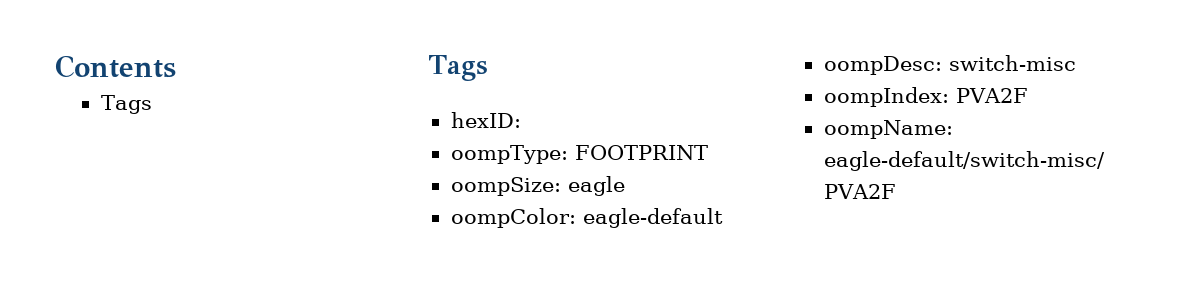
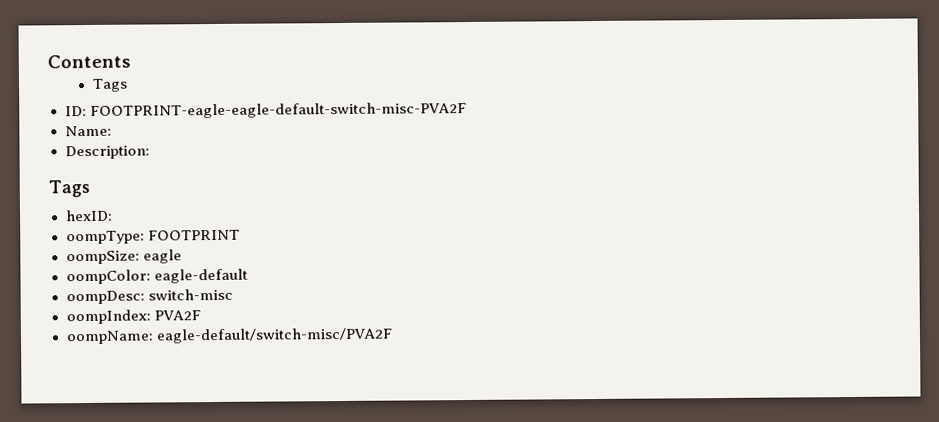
(152, 104) none -> [64,102,467,119] [64,125,112,137] [64,145,150,160] // ID: FOOTPRINT-eagle-eagle-default-switch-misc-PVA2F // Name: // Description:

